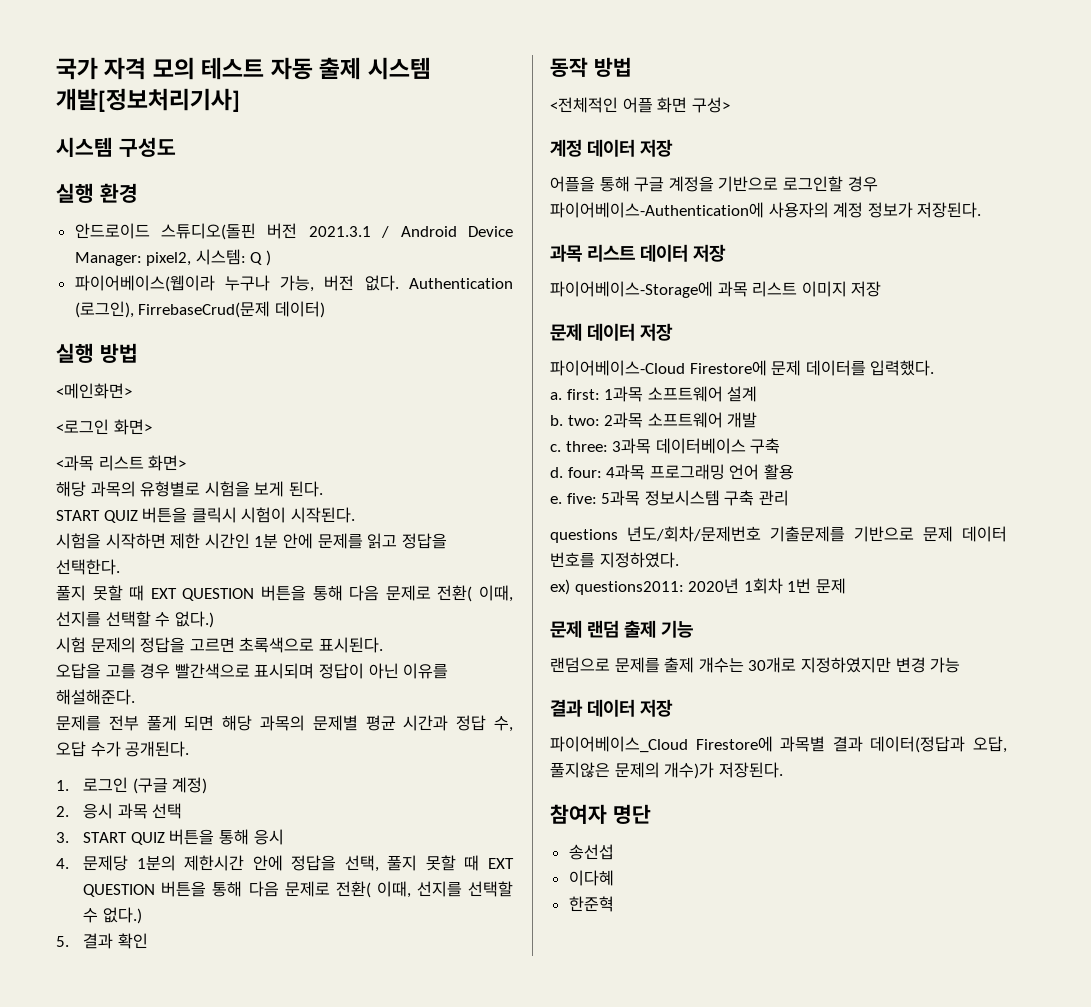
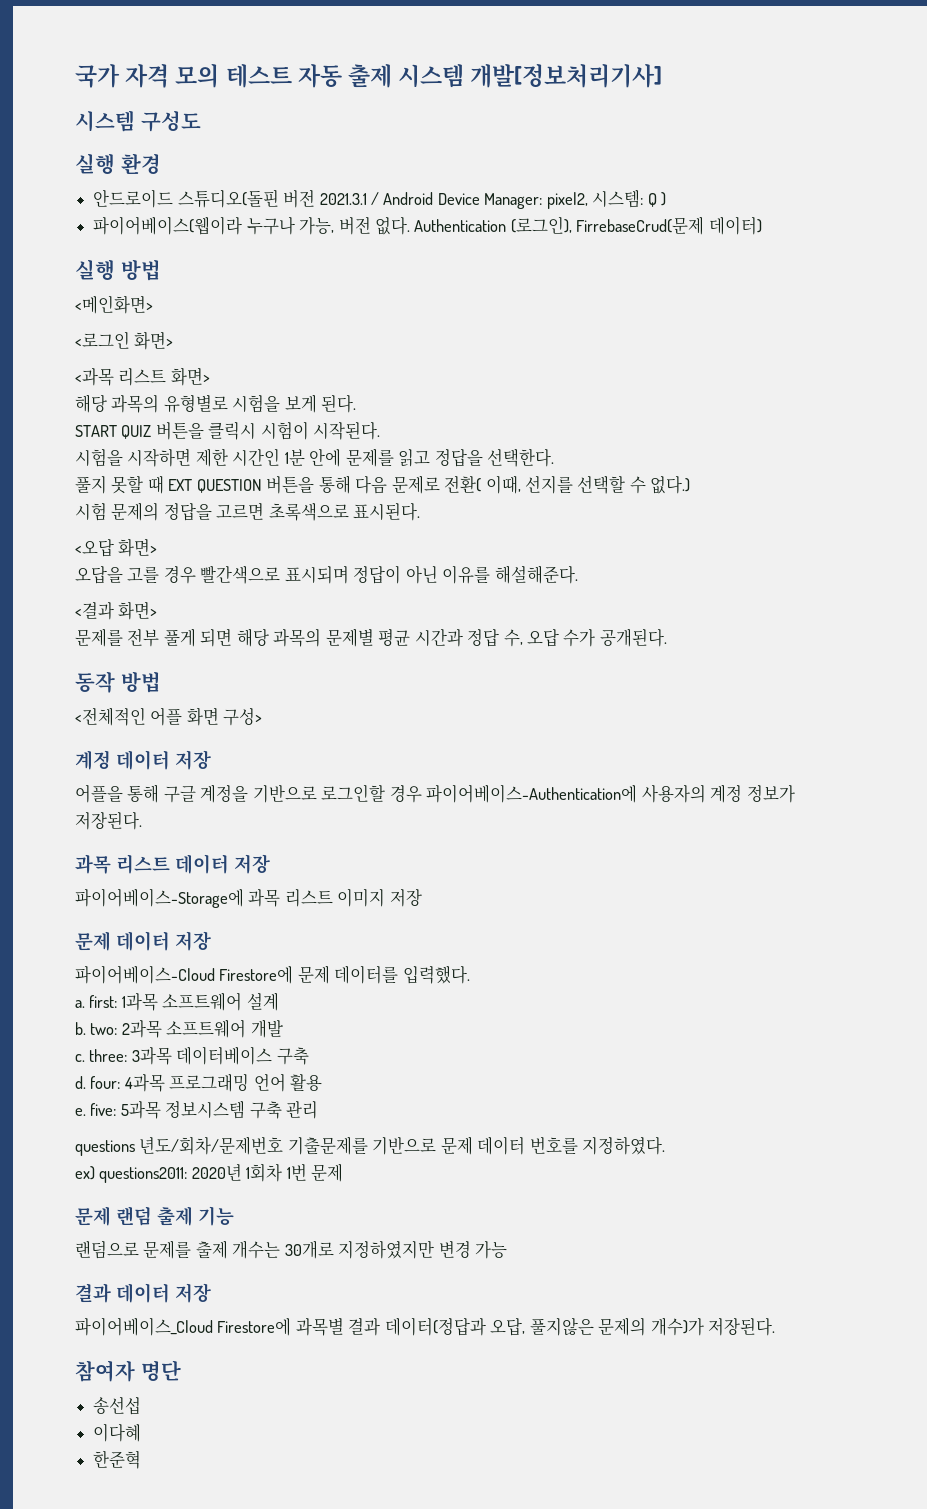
(383, 645) none -> [75,538,158,557] // <오답 화면>
(135, 697) none -> [75,601,158,620] // <결과 화면>
[56,777,208,794] [56,803,183,819] [56,829,284,845] [56,855,515,872] [83,881,513,898] [83,907,142,924] [56,933,148,949] // 1. 로그인 (구글 계정) // 2. 응시 과목 선택 // 3. START QUIZ 버튼을 통해 응시 // 4. 문제당 1분의 제한시간 안에 정답을 선택, 풀지 못할 때 EXT QUESTION 버튼을 통해 다음 문제로 전환( 이때, 선지를 선택할 수 없다.) // 5. 결과 확인 -> (667, 637) none

